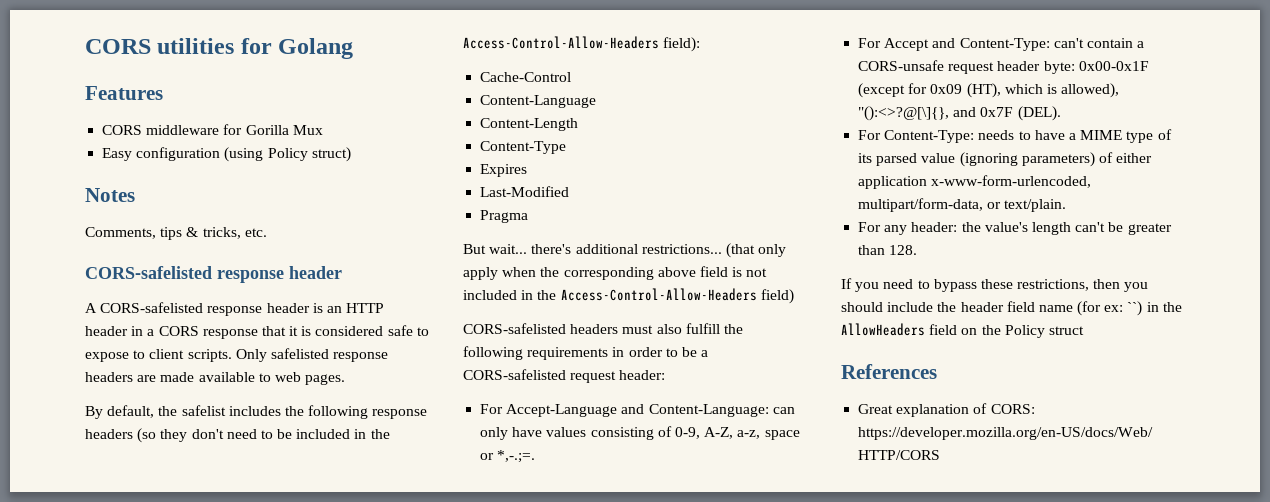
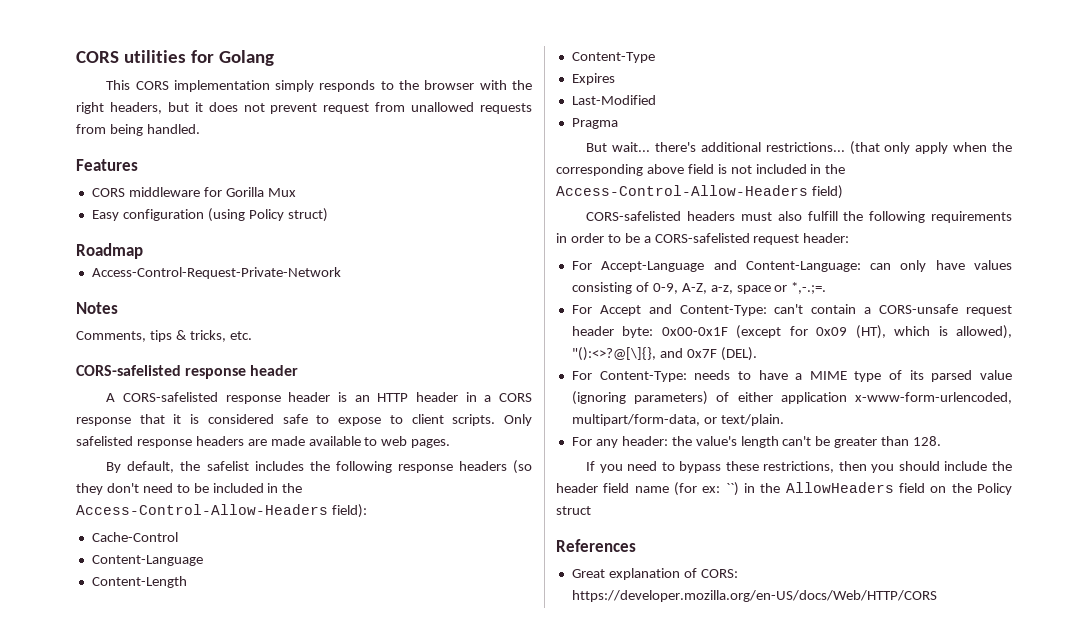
(354, 48) none -> [106,80,532,92] [76,102,532,114] [76,124,200,136] // This CORS implementation simply responds to the browser with the right headers, but it does not prevent request from unallowed requests from being handled.
(351, 154) none -> [76,243,143,259] [91,267,341,279] // Roadmap // Access-Control-Request-Private-Network

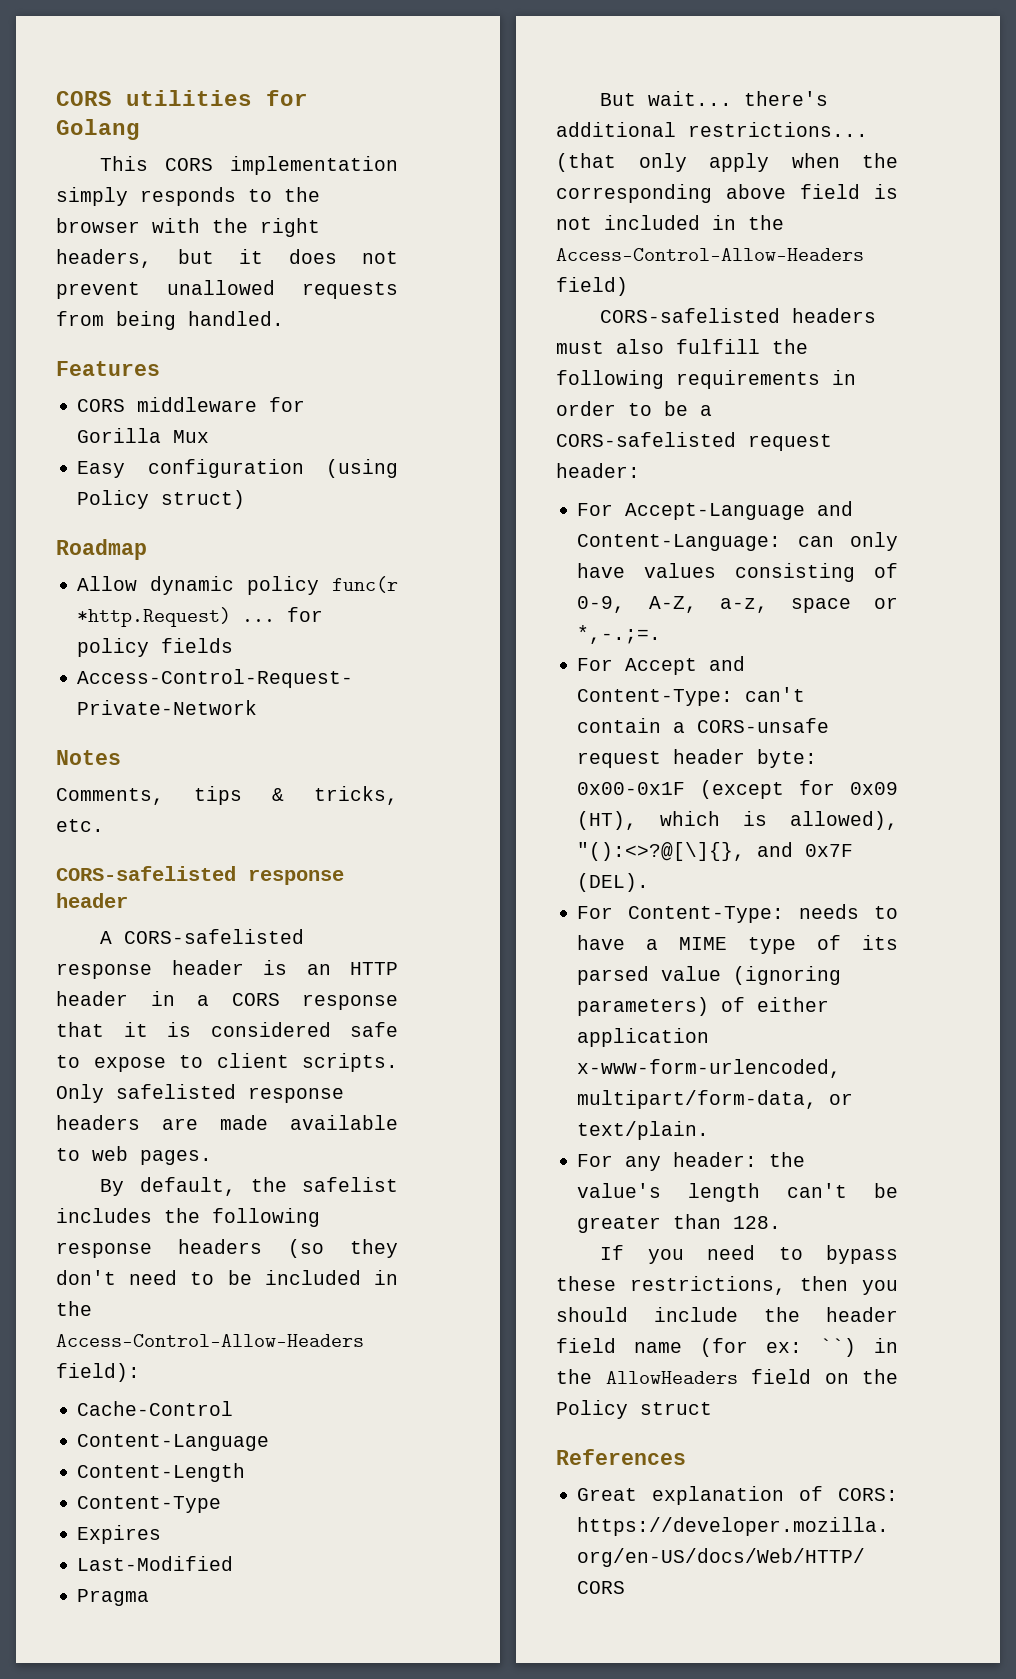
[323,102,406,114] request from -> (140, 290) none
(143, 251) none -> [77,576,398,595] [77,607,324,627] [77,638,234,657] // Allow dynamic policy func(r *http.Request) ... for policy fields

